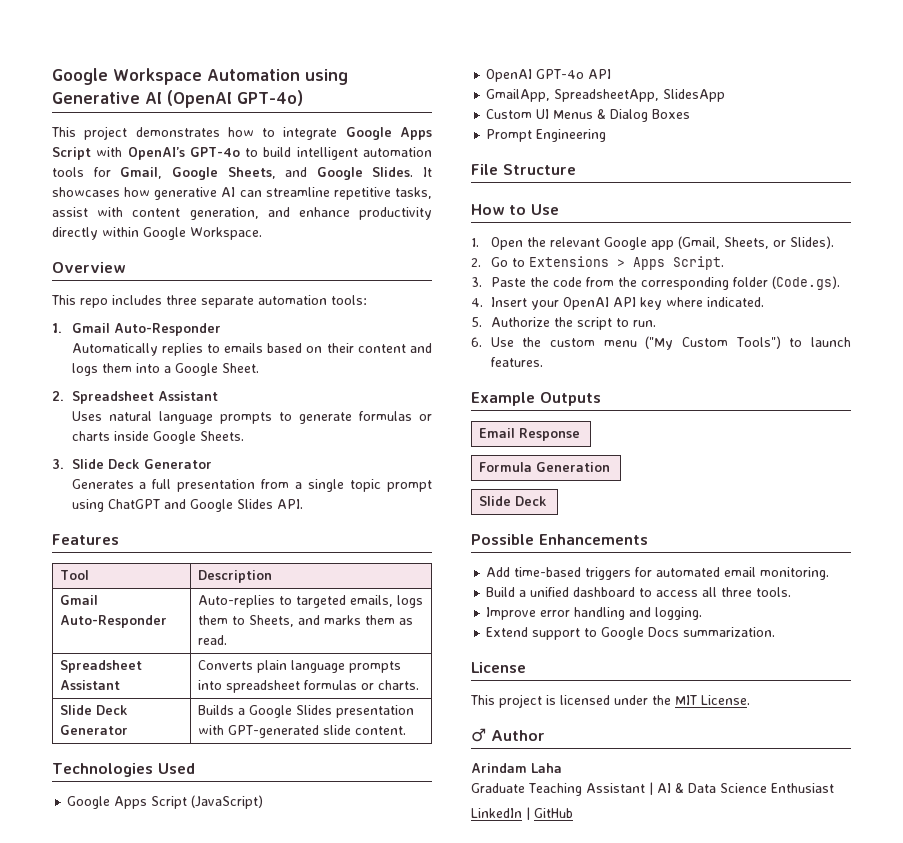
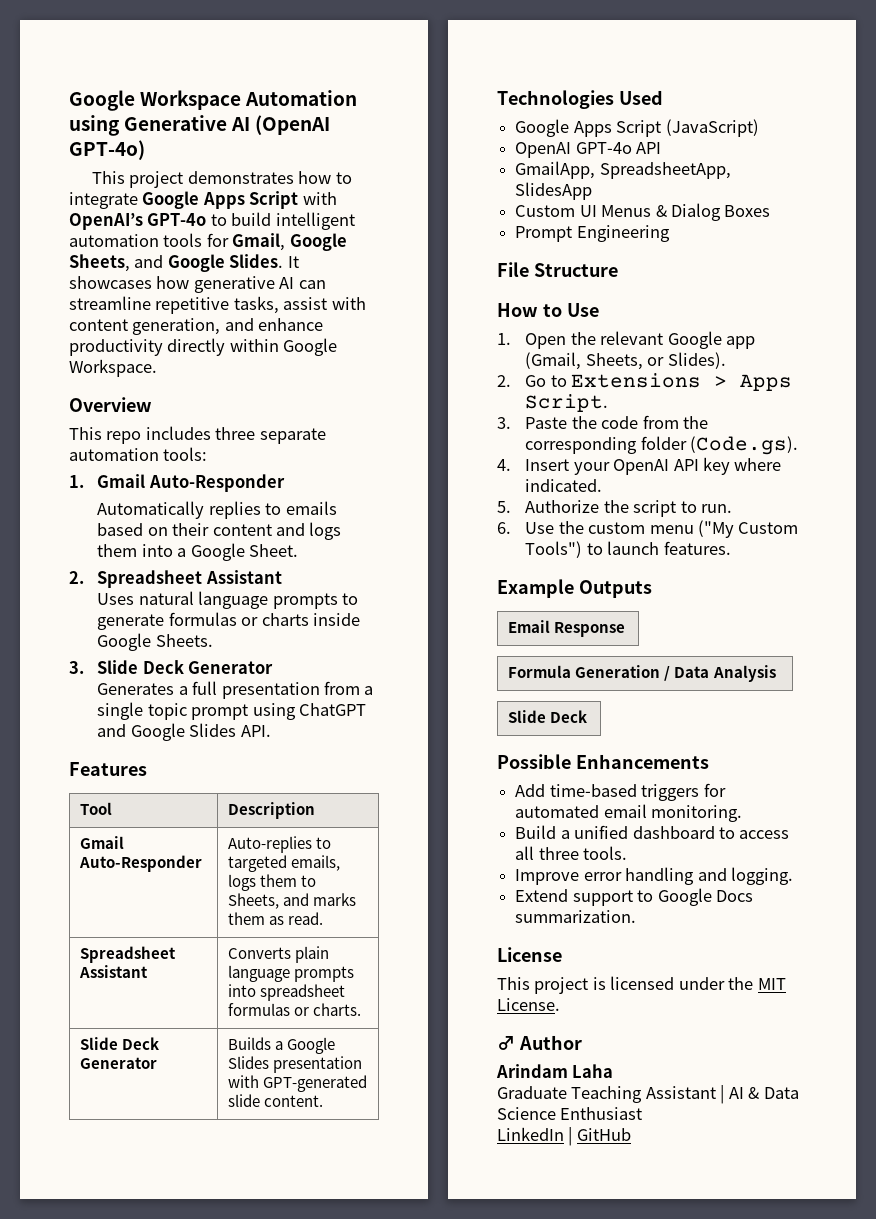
(611, 467) none -> [664,665,776,682] / Data Analysis

